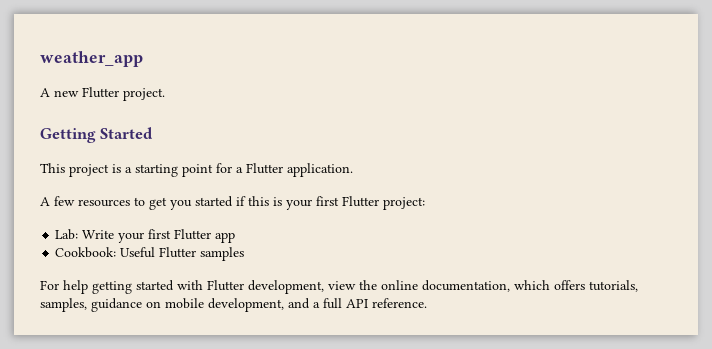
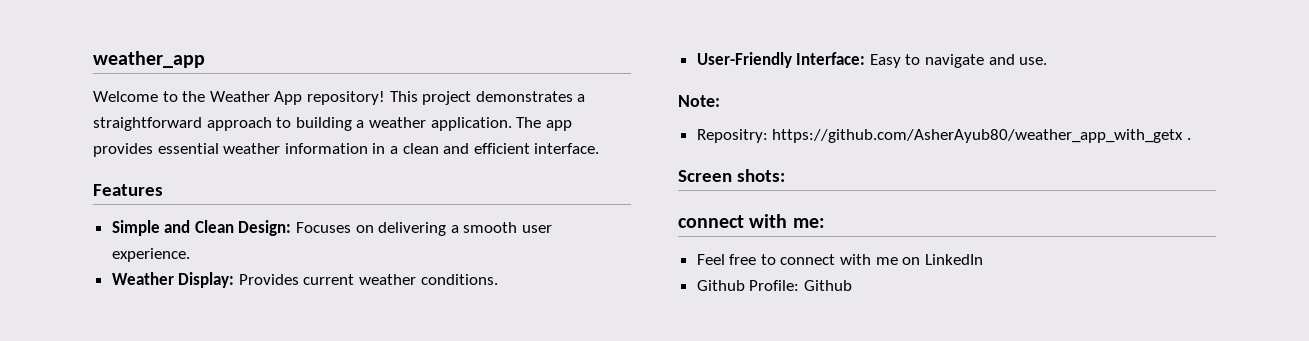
[40,87,165,101] [40,127,154,143] [40,163,353,177] [40,196,425,210] [55,229,236,243] [55,247,245,261] [40,280,638,294] [40,298,427,312] A new Flutter project. // Getting Started // This project is a starting point for a Flutter application. // A few resources to get you started if this is your first Flutter project: // Lab: Write your first Flutter app // Cookbook: Useful Flutter samples // For help getting started with Flutter development, view the online documentation, which offers tutorials, samples, guidance on mobile development, and a full API reference. -> [93,91,586,105] [93,117,572,131] [93,143,600,157] [93,184,163,196] [111,220,553,236] [111,248,190,262] [111,272,498,288] [696,52,1048,68] [678,95,720,107] [696,129,1191,143] [678,169,785,182] [678,214,825,228] [696,254,983,265] [696,280,852,291] Welcome to the Weather App repository! This project demonstrates a straightforward approach to building a weather application. The app provides essential weather information in a clean and efficient interface. // Features // Simple and Clean Design: Focuses on delivering a smooth user experience. // Weather Display: Provides current weather conditions. // User-Friendly Interface: Easy to navigate and use. // Note: // Repositry: https://github.com/AsherAyub80/weather_app_with_getx . // Screen shots: // connect with me: // Feel free to connect with me on LinkedIn // Github Profile: Github

